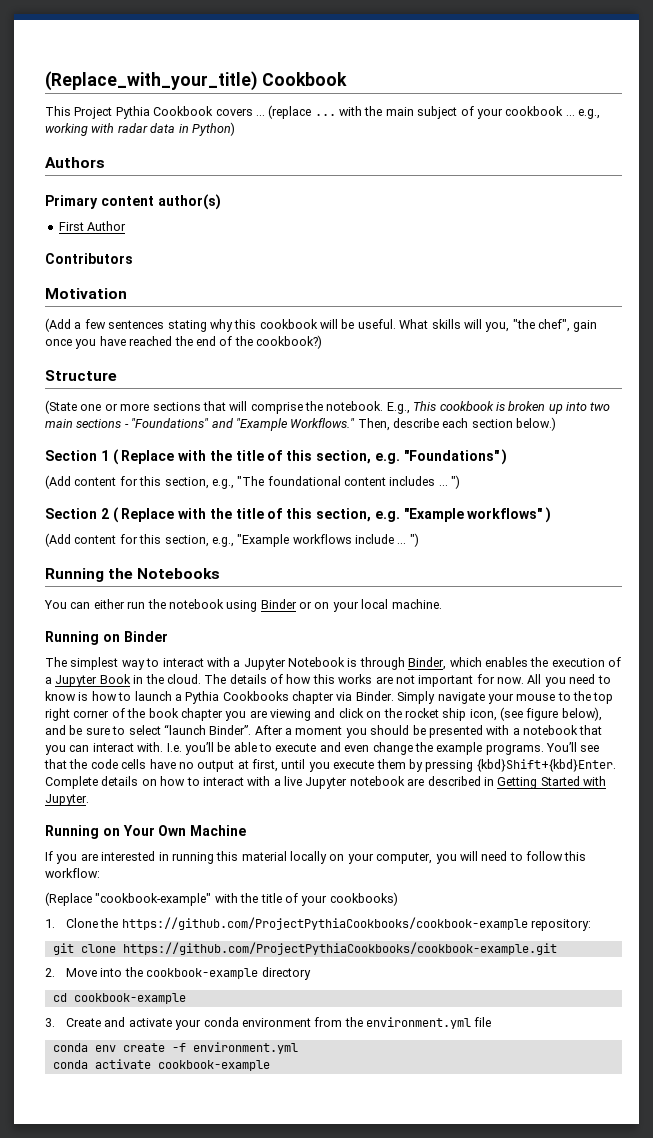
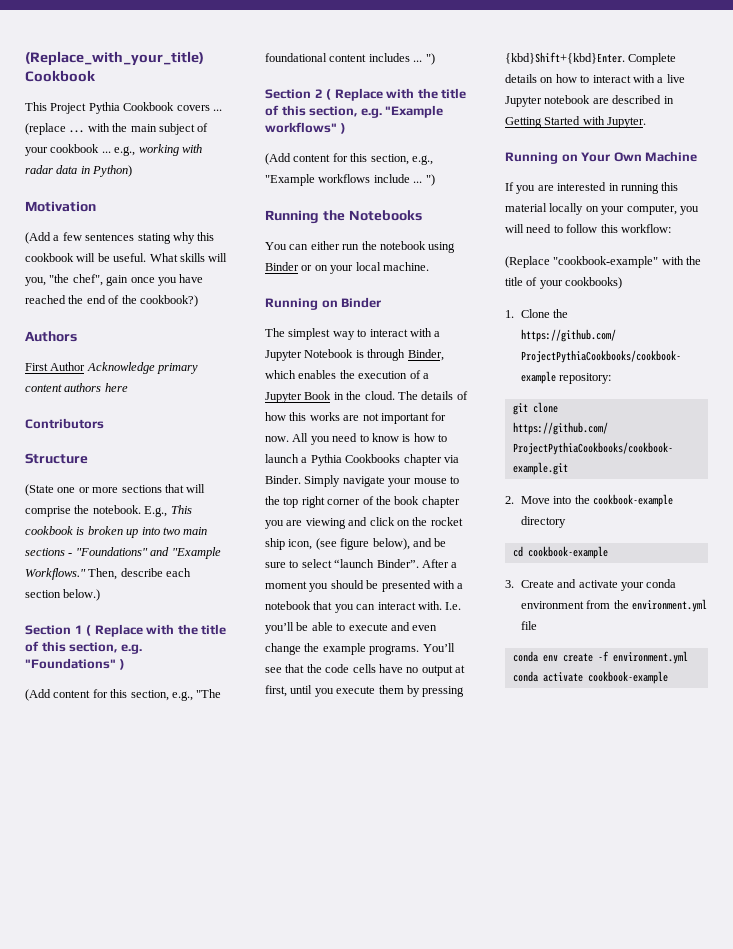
[45,157,105,168] [45,194,221,210] [58,221,127,231] [45,253,133,264] // Authors // Primary content author(s) // First Author // Contributors -> (133, 171) none
(322, 342) none -> [25,331,77,342] [25,362,199,374] [25,383,128,392] [25,418,104,429] // Authors // First Author Acknowledge primary content authors here // Contributors

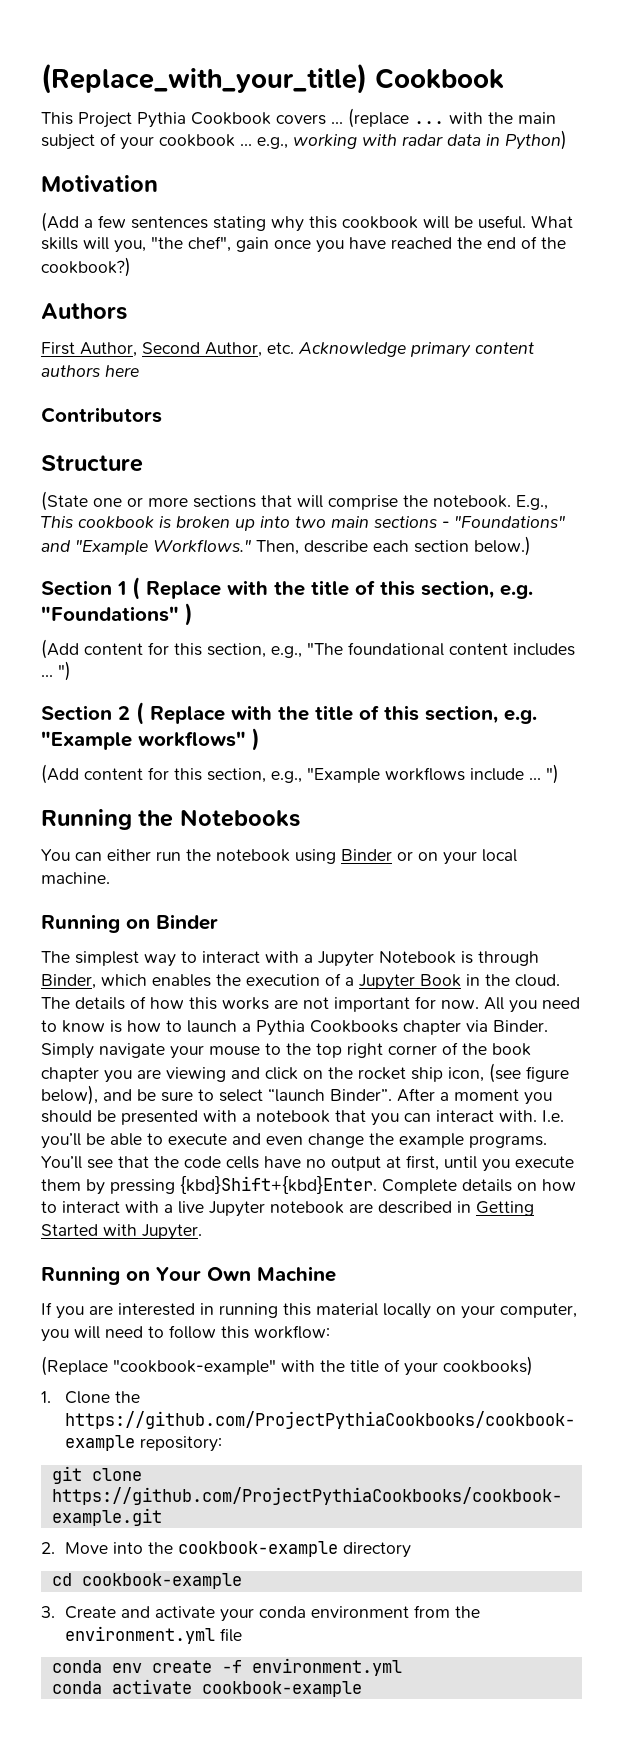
[50,362,86,371] Author -> [80,342,294,357] Author, Second Author, etc.

